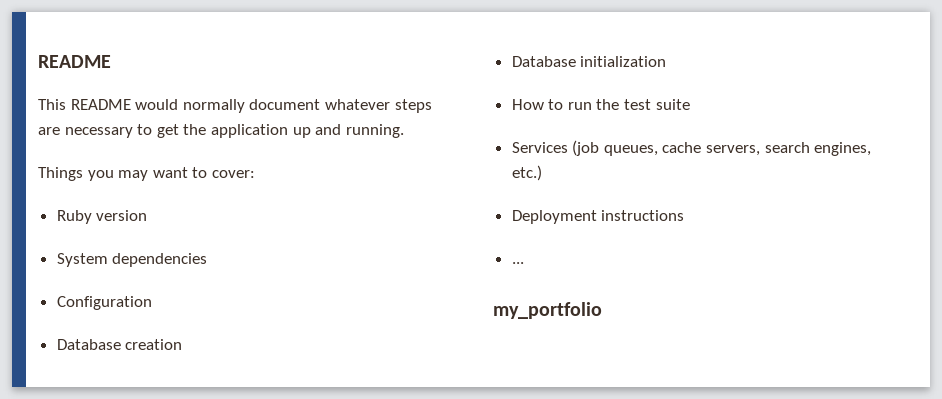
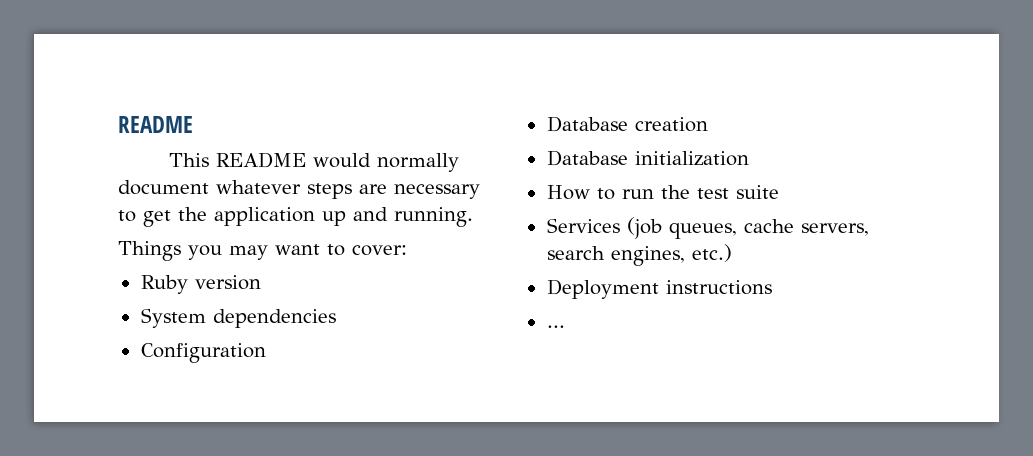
[493,302,602,319] // my_portfolio -> (565, 326) none

